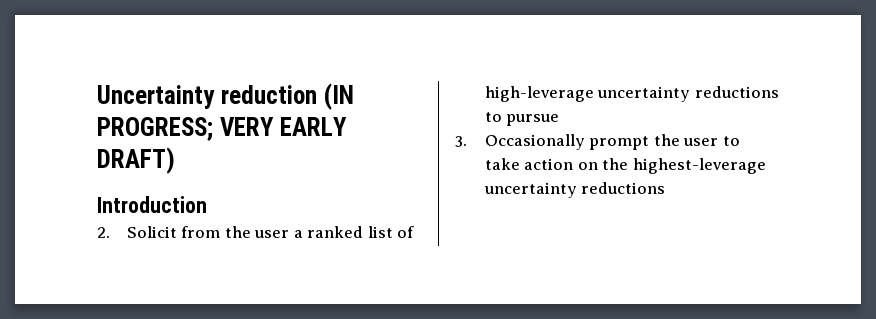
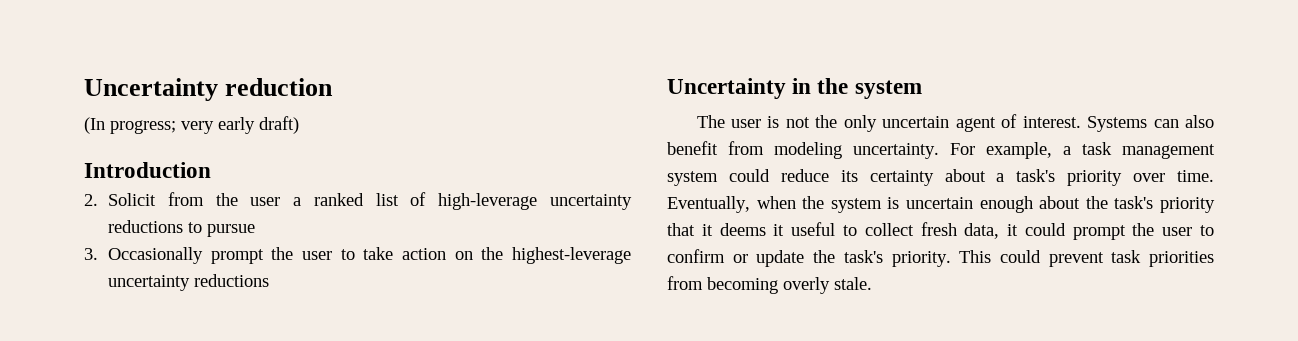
[323,83,354,110] [97,117,347,141] [97,147,175,174] (IN PROGRESS; VERY EARLY DRAFT) -> [84,116,299,134] // (In progress; very early draft)
(666, 188) none -> [667,78,922,99] [696,114,1214,132] [667,141,1215,159] [667,169,1214,186] [667,196,1215,213] [667,222,1214,240] [667,249,1214,267] [667,276,872,294] // Uncertainty in the system // The user is not the only uncertain agent of interest. Systems can also benefit from modeling uncertainty. For example, a task management system could reduce its certainty about a task's priority over time. Eventually, when the system is uncertain enough about the task's priority that it deems it useful to collect fresh data, it could prompt the user to confirm or update the task's priority. This could prevent task priorities from becoming overly stale.

